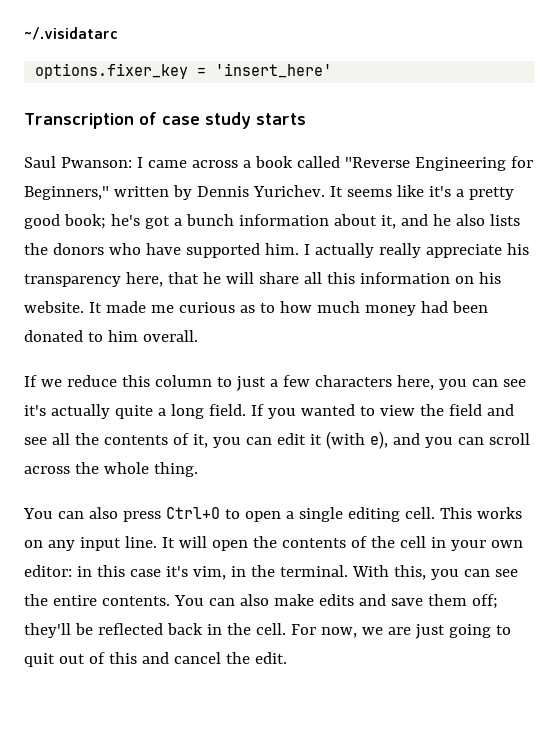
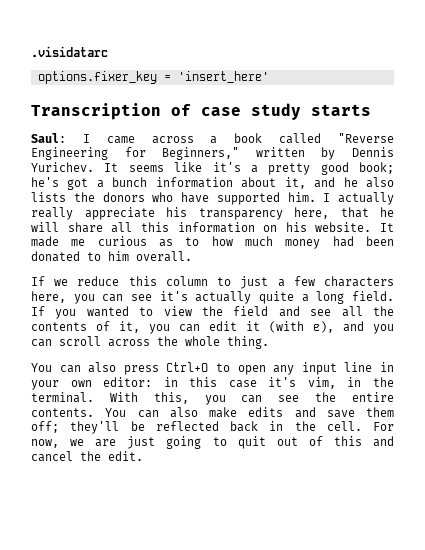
[24,27,118,40] ~/.visidatarc -> [31,46,108,57] .visidatarc
[24,156,132,168] Saul Pwanson: -> [31,133,66,143] Saul:
[285,507,522,522] [24,536,426,551] a single editing cell. This works on any input line. It will open the contents of the cell -> [273,362,373,375] any input line

